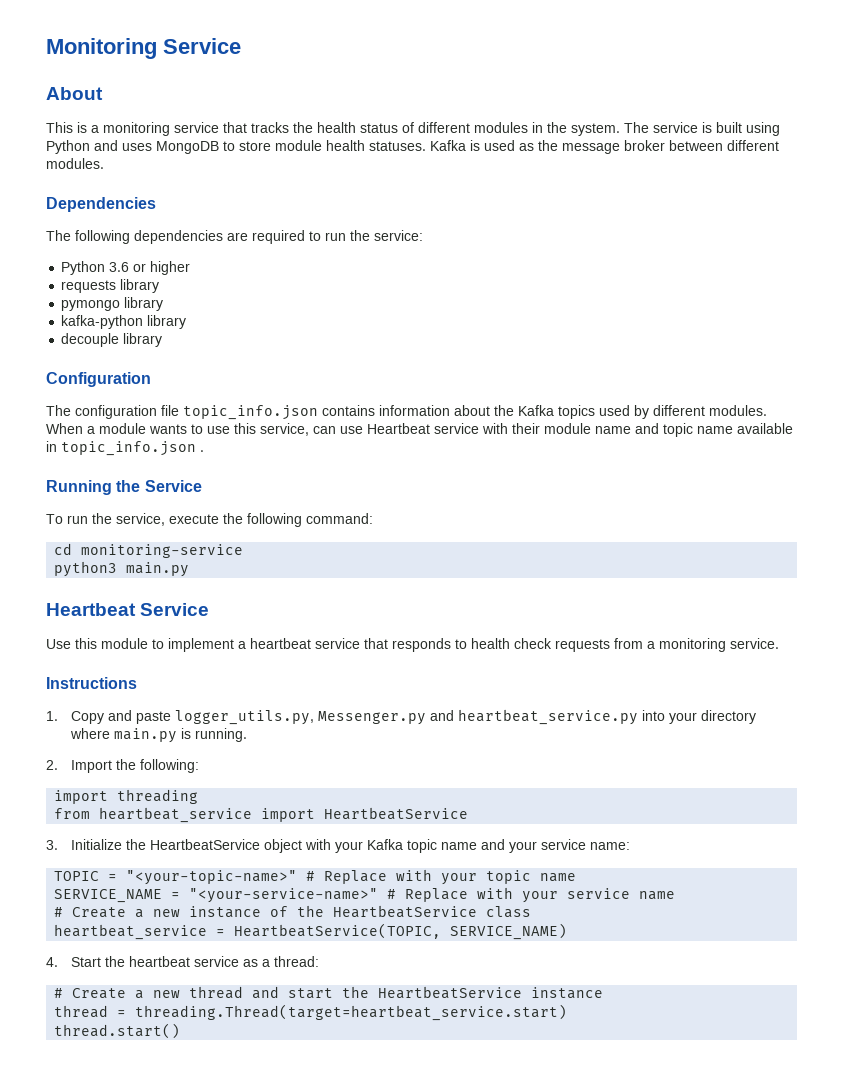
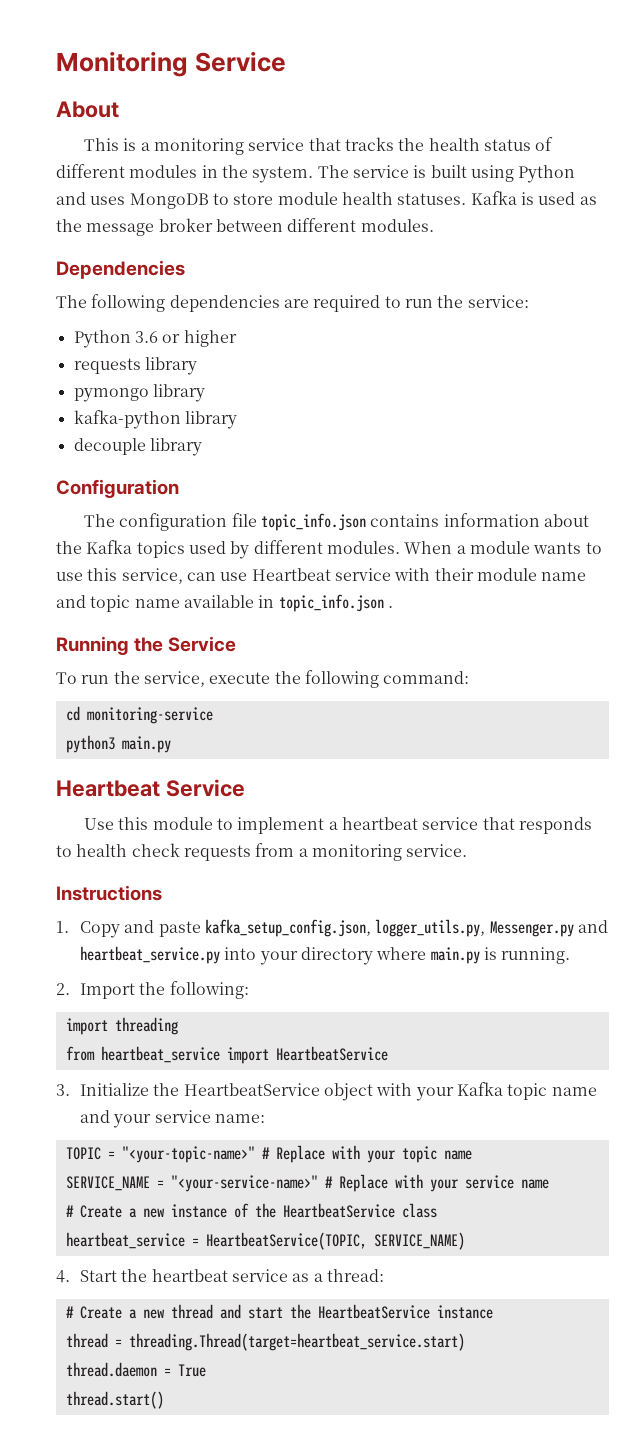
(172, 717) none -> [205,919,372,937] kafka_setup_config.json,
(568, 1012) none -> [65,1362,206,1377] // thread.daemon = True

